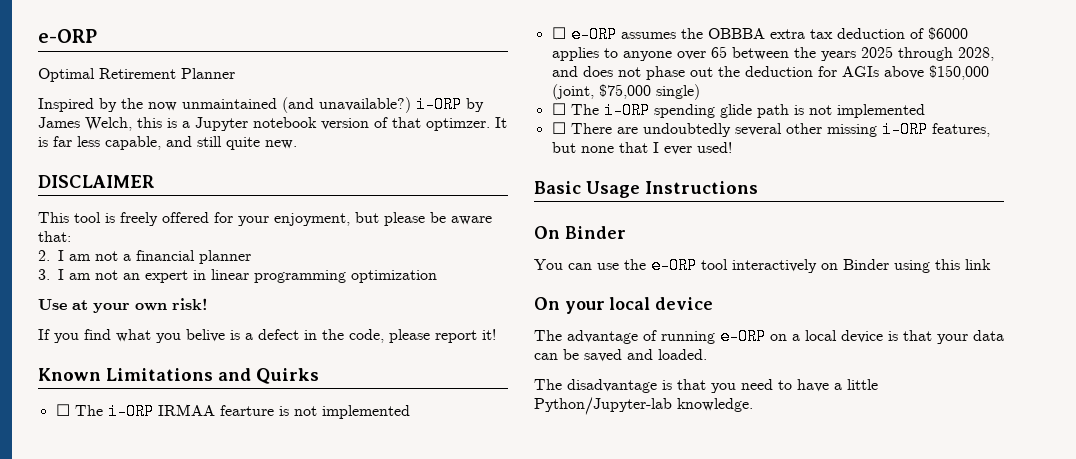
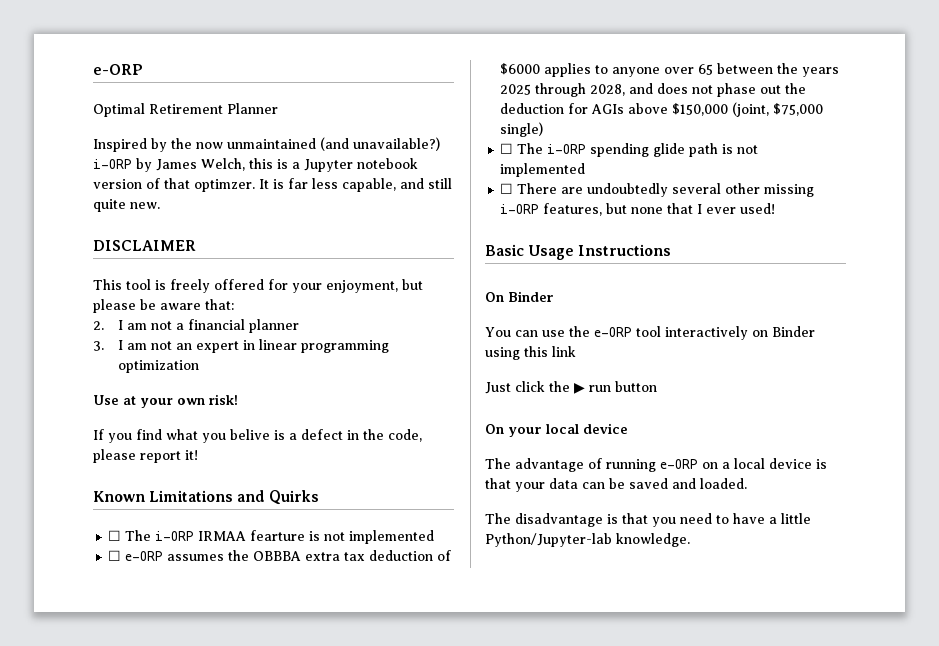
(991, 264) none -> [485,381,657,394] // Just click the ▶ run button

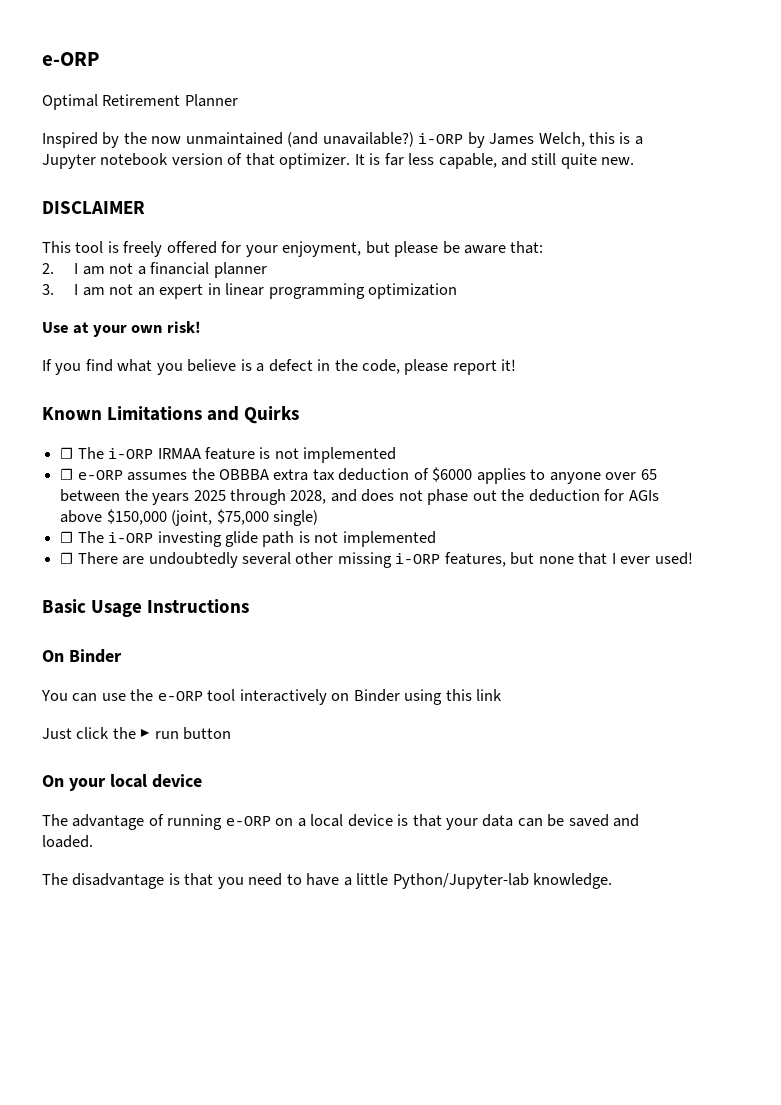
[194,179,255,192] optimzer. -> [279,153,351,169] optimizer.
[230,429,270,440] belive -> [187,359,237,372] believe
[250,530,306,541] fearture -> [204,447,255,460] feature
[590,143,650,157] spending -> [157,531,222,547] investing

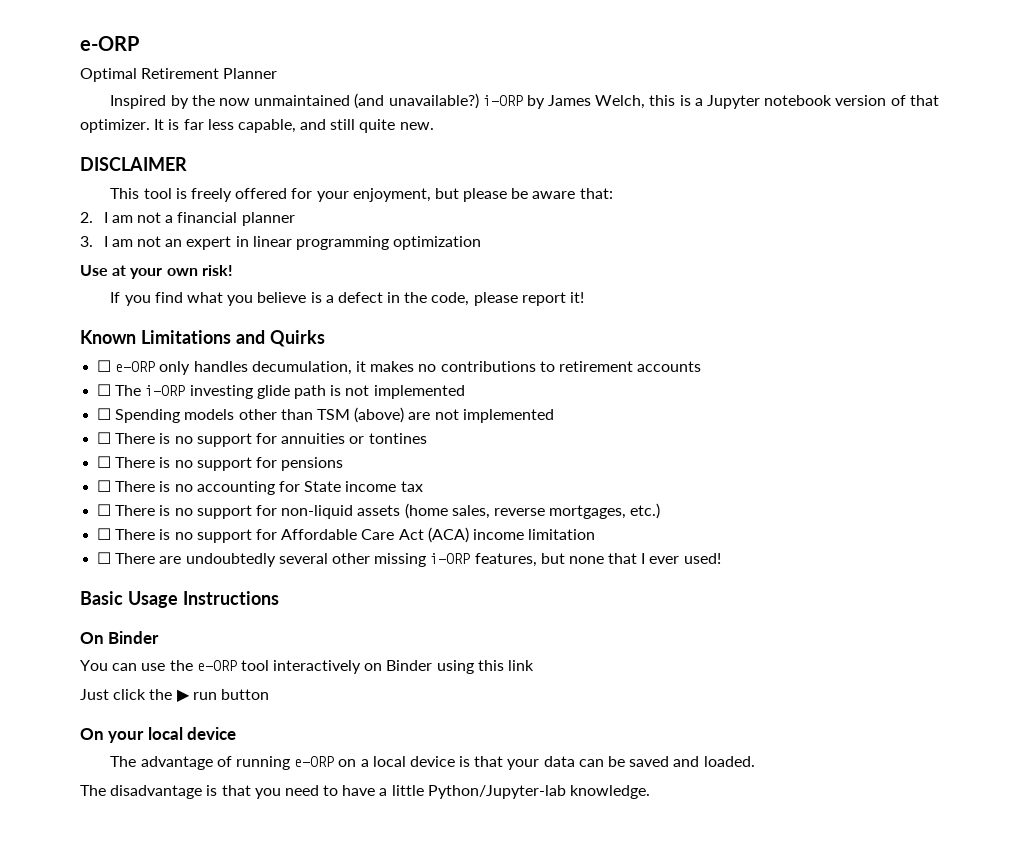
[77,447,397,463] [60,467,657,484] [60,489,659,505] [60,509,318,526] The i-ORP IRMAA feature is not implemented // ☐ e-ORP assumes the OBBBA extra tax deduction of $6000 applies to anyone over 65 between the years 2025 through 2028, and does not phase out the deduction for AGIs above $150,000 (joint, $75,000 single) -> [115,361,702,375] e-ORP only handles decumulation, it makes no contributions to retirement accounts
(436, 539) none -> [97,407,554,423] [97,432,427,447] [97,456,344,471] [97,480,423,495] [97,503,661,519] [97,527,596,543] // ☐ Spending models other than TSM (above) are not implemented // ☐ There is no support for annuities or tontines // ☐ There is no support for pensions // ☐ There is no accounting for State income tax // ☐ There is no support for non-liquid assets (home sales, reverse mortgages, etc.) // ☐ There is no support for Affordable Care Act (ACA) income limitation

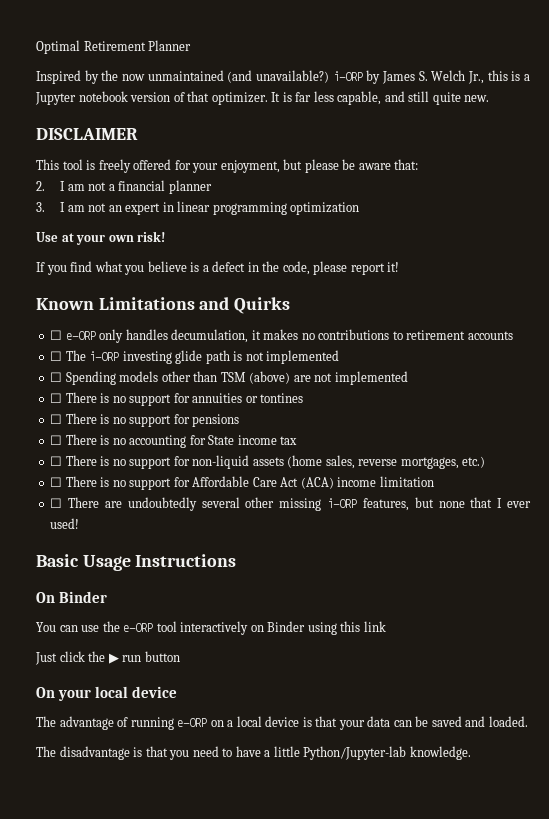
[80,36,139,51] e-ORP // -> (36, 47) none
[595,95,646,109] Welch, -> [418,70,485,84] S. Welch Jr.,

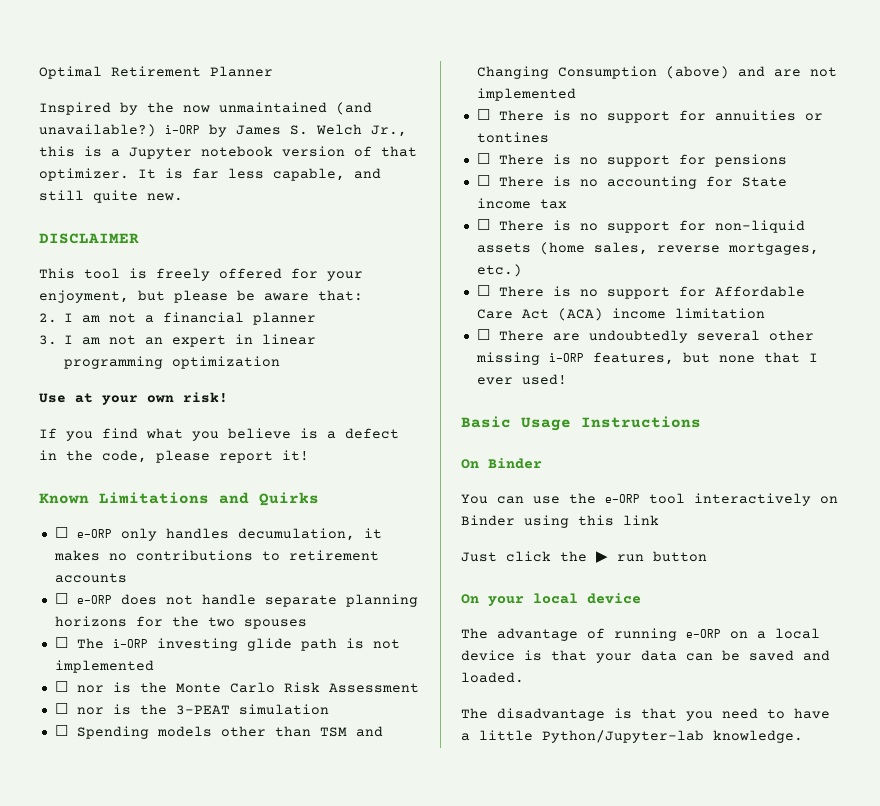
(513, 335) none -> [54,593,418,607] [54,616,307,629] // ☐ e-ORP does not handle separate planning horizons for the two spouses
(340, 357) none -> [54,681,419,693] [54,703,329,715] // ☐ nor is the Monte Carlo Risk Assessment // ☐ nor is the 3-PEAT simulation
[249,371,291,384] (above) -> [355,726,383,737] [476,66,765,79] and Changing Consumption (above) and

